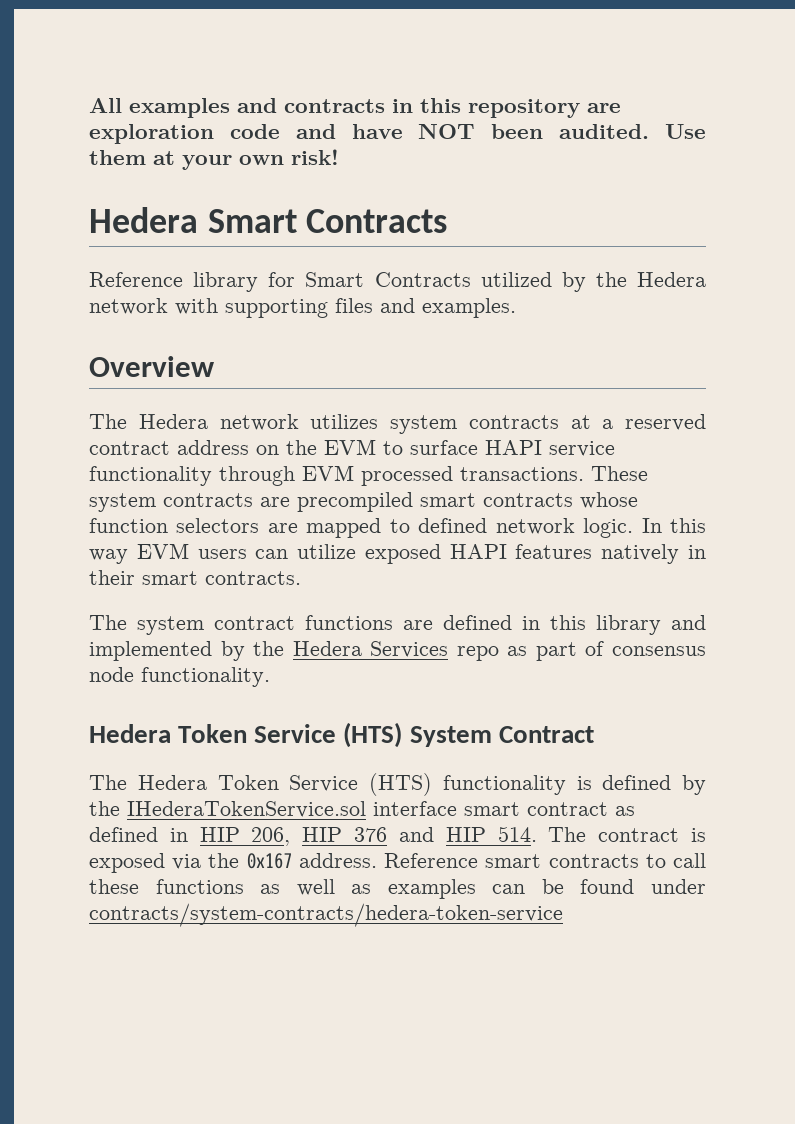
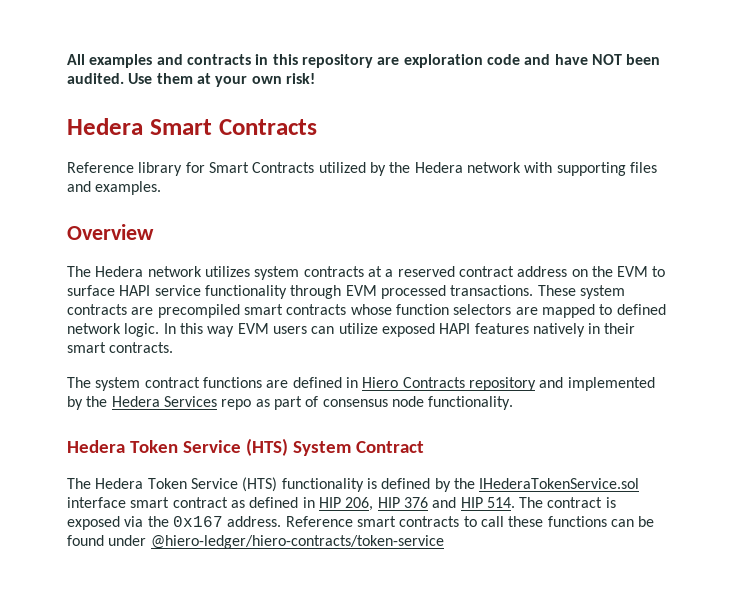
[550,615,661,635] this library -> [362,377,536,391] Hiero Contracts repository
[260,879,476,899] as well as examples -> (607, 521) none
[89,903,563,927] contracts/system-contracts/hedera-token-service -> [150,535,444,549] @hiero-ledger/hiero-contracts/token-service

